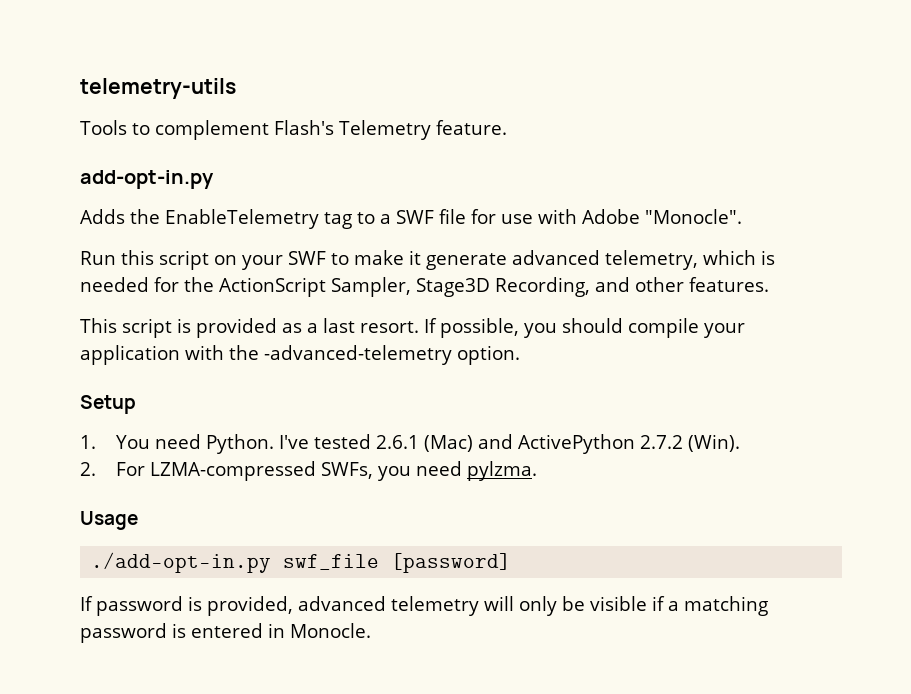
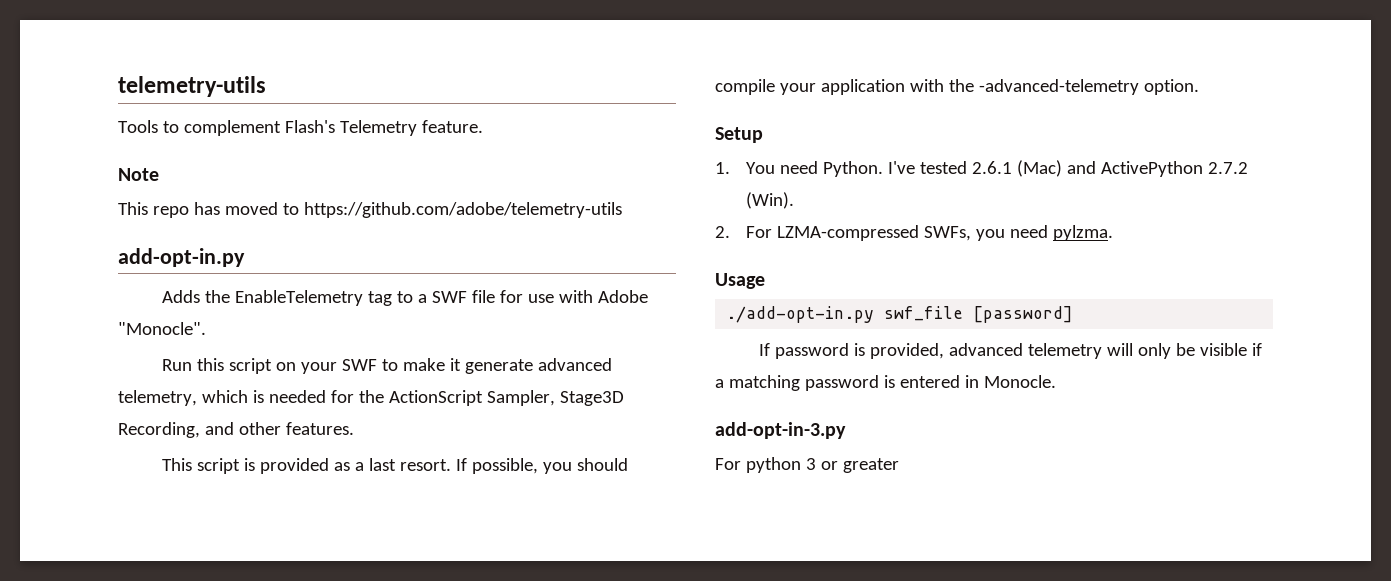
(507, 127) none -> [118,168,159,181] [118,202,622,218] // Note // This repo has moved to https://github.com/adobe/telemetry-utils
(371, 630) none -> [715,422,846,439] [715,457,899,473] // add-opt-in-3.py // For python 3 or greater

